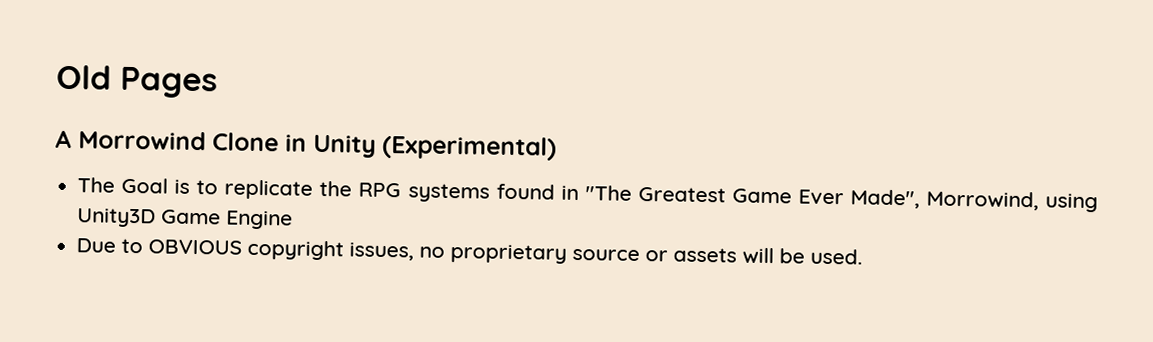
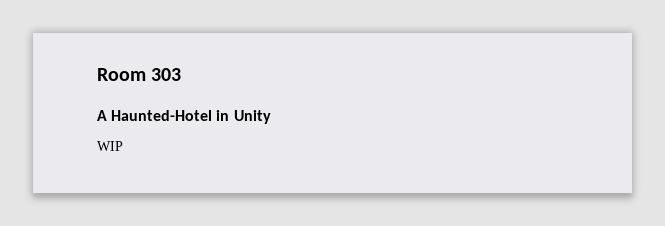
[56,64,218,99] Old Pages -> [97,68,182,81] Room 303
[78,130,279,152] Morrowind Clone -> [111,110,213,121] Haunted-Hotel
[382,134,557,161] [77,177,1098,213] [77,208,294,230] [76,238,864,265] (Experimental) // The Goal is to replicate the RPG systems found in "The Greatest Game Ever Made", Morrowind, using Unity3D Game Engine // Due to OBVIOUS copyright issues, no proprietary source or assets will be used. -> [97,141,123,151] // WIP

